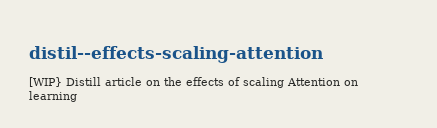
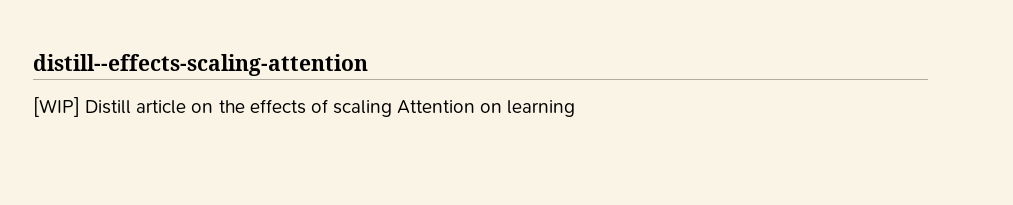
[29,46,323,63] [29,77,62,87] distil--effects-scaling-attention // [WIP} -> [33,54,368,76] [33,97,80,117] distill--effects-scaling-attention // [WIP]

